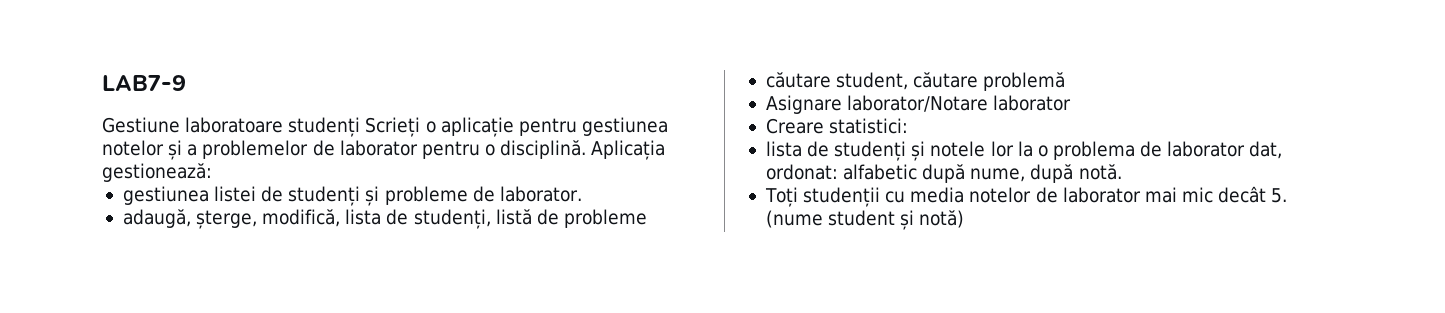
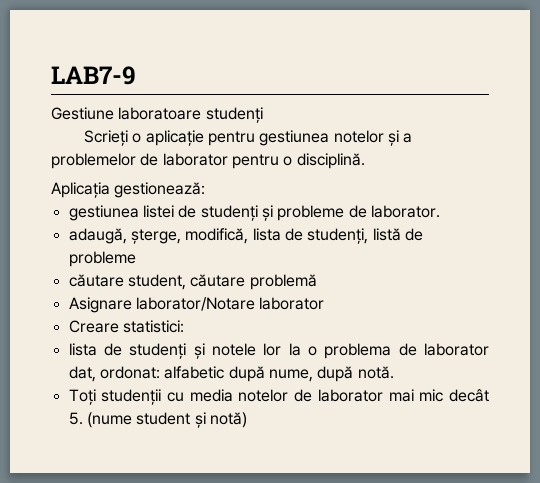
(361, 127) none -> (263, 115) //
(587, 149) none -> (365, 161) //

